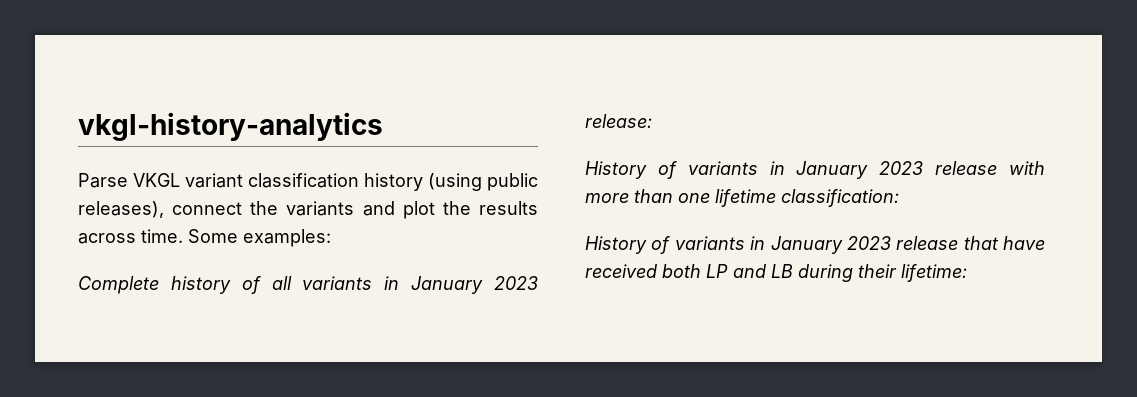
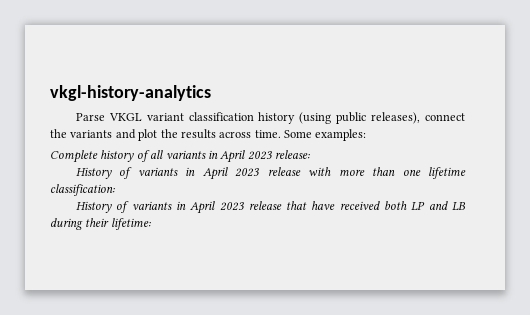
[411,276,484,294] January -> [220,150,246,163] April
[796,161,869,179] January -> [202,167,228,180] April
[770,236,843,254] January -> [190,201,216,214] April

